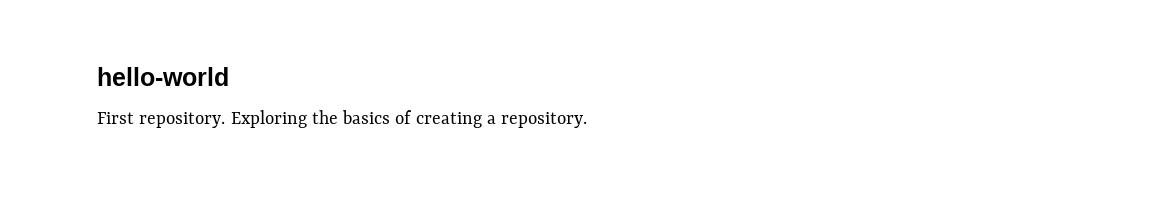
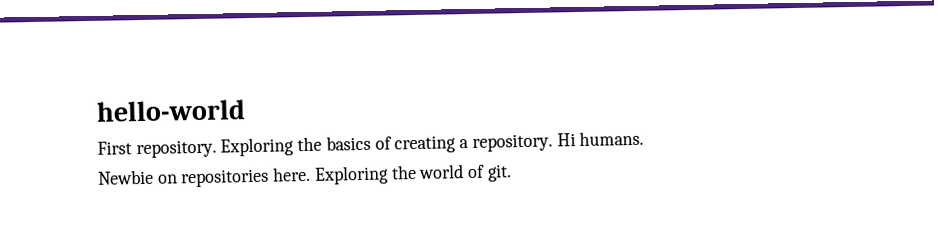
(588, 120) none -> [556,130,645,147] [97,164,512,188] Hi humans. // Newbie on repositories here. Exploring the world of git.

